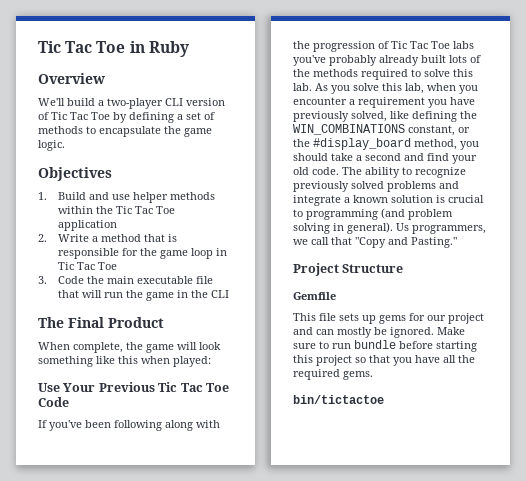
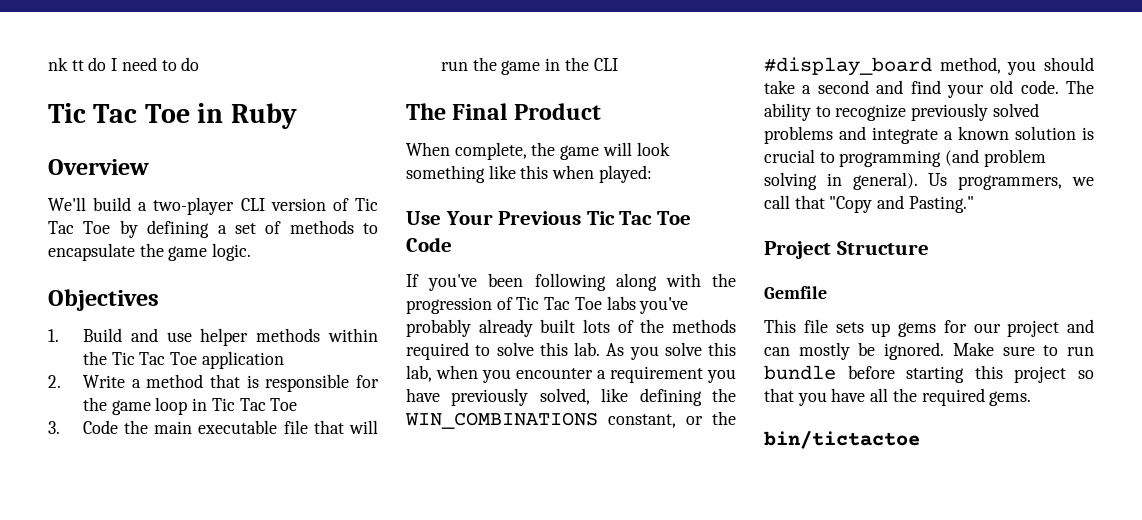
(38, 47) none -> [48,57,200,71] nk tt do I need to do //

